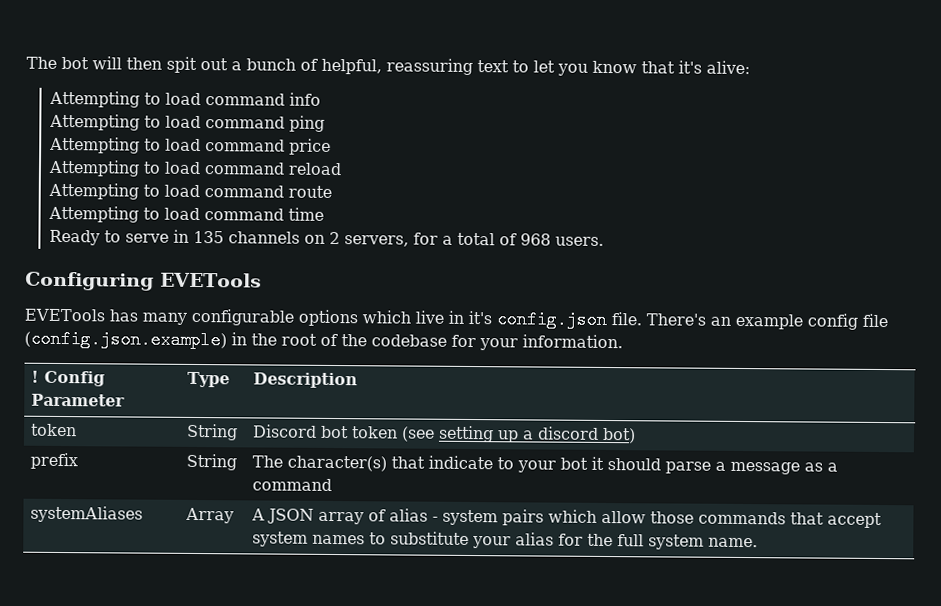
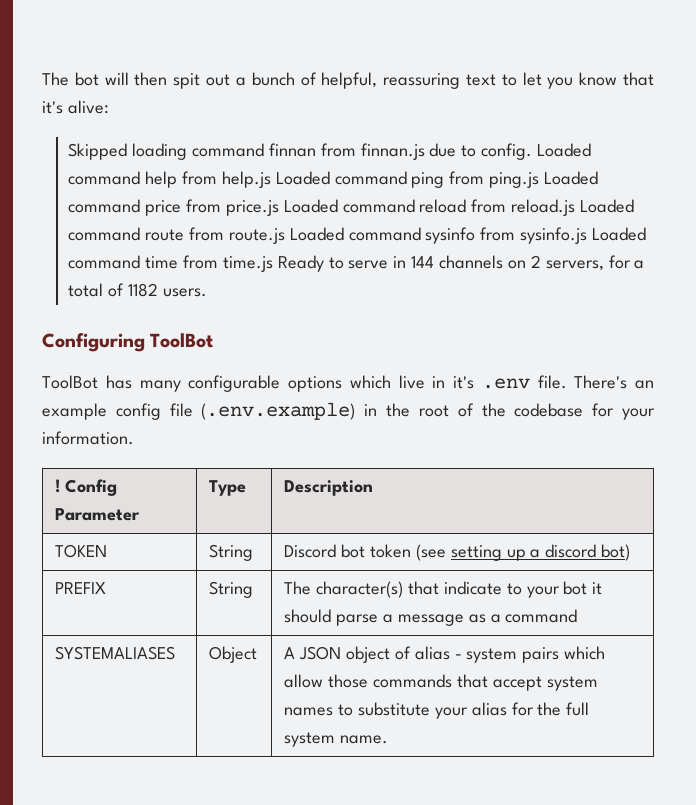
[48,90,321,108] [48,113,201,131] Attempting to load command info // Attempting to load -> [68,143,592,160] [68,171,330,188] Skipped loading command finnan from finnan.js due to config. Loaded command help from help.js Loaded
[48,136,201,154] // Attempting to load -> [449,171,599,188] from ping.js Loaded
[47,159,201,177] // Attempting to load -> [186,199,338,216] from price.js Loaded
[47,182,200,200] // Attempting to load -> [471,199,635,216] from reload.js Loaded
[47,205,200,223] // Attempting to load -> [189,227,647,244] from route.js Loaded command sysinfo from sysinfo.js Loaded
(324, 214) // -> [183,255,273,272] from time.js
[192,230,224,244] 135 -> [411,256,435,268] 144
[519,233,551,246] 968 -> [128,283,159,297] 1182
[160,272,262,288] [24,308,105,322] EVETools // EVETools -> [150,333,214,348] [42,375,98,389] ToolBot // ToolBot
[495,310,607,329] config.json -> [481,378,530,389] .env
[24,329,227,350] (config.json.example) -> [201,402,356,420] (.env.example)
[31,423,78,437] token -> [55,544,108,558] TOKEN
[30,452,79,470] prefix -> [55,582,107,594] PREFIX
[30,505,144,523] [185,507,235,524] systemAliases | Array -> [55,646,176,660] [209,646,258,663] SYSTEMALIASES | Object
[318,511,365,525] array -> [346,646,391,663] object

